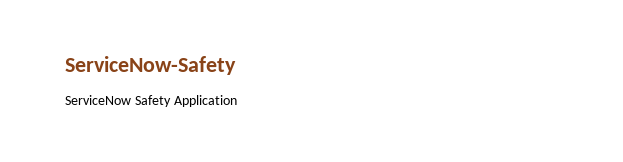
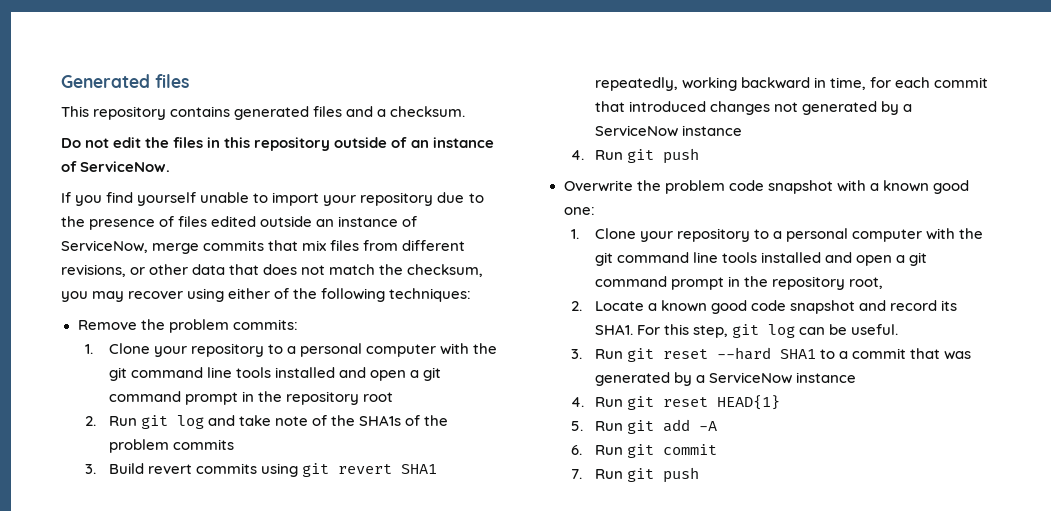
[65,56,236,75] [65,95,237,107] ServiceNow-Safety // ServiceNow Safety Application -> [61,74,189,88] [61,106,466,120] [61,137,494,151] [61,161,171,172] [61,192,484,206] [61,216,418,230] [61,240,466,254] [61,264,484,277] [61,288,472,302] [77,319,298,333] [84,343,497,357] [108,367,441,381] [108,391,393,405] [84,415,448,429] [108,439,234,453] [84,463,437,477] [594,77,988,91] [594,101,912,115] [594,125,742,137] [570,148,699,164] [563,180,969,194] [563,207,595,215] [570,228,983,242] [594,252,927,266] [594,276,883,290] [570,300,957,314] [594,324,898,338] [570,347,971,362] [594,372,856,386] [570,395,780,410] [570,419,717,434] [570,444,717,458] [570,467,699,483] Generated files // This repository contains generated files and a checksum. // Do not edit the files in this repository outside of an instance of ServiceNow. // If you find yourself unable to import your repository due to the presence of files edited outside an instance of ServiceNow, merge commits that mix files from different revisions, or other data that does not match the checksum, you may recover using either of the following techniques: // Remove the problem commits: // 1. Clone your repository to a personal computer with the git command line tools installed and open a git command prompt in the repository root // 2. Run git log and take note of the SHA1s of the problem commits // 3. Build revert commits using git revert SHA1 repeatedly, working backward in time, for each commit that introduced changes not generated by a ServiceNow instance // 4. Run git push // Overwrite the problem code snapshot with a known good one: // 1. Clone your repository to a personal computer with the git command line tools installed and open a git command prompt in the repository root, // 2. Locate a known good code snapshot and record its SHA1. For this step, git log can be useful. // 3. Run git reset --hard SHA1 to a commit that was generated by a ServiceNow instance // 4. Run git reset HEAD{1} // 5. Run git add -A // 6. Run git commit // 7. Run git push

